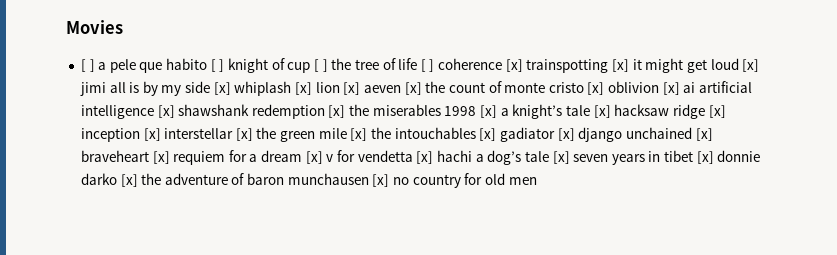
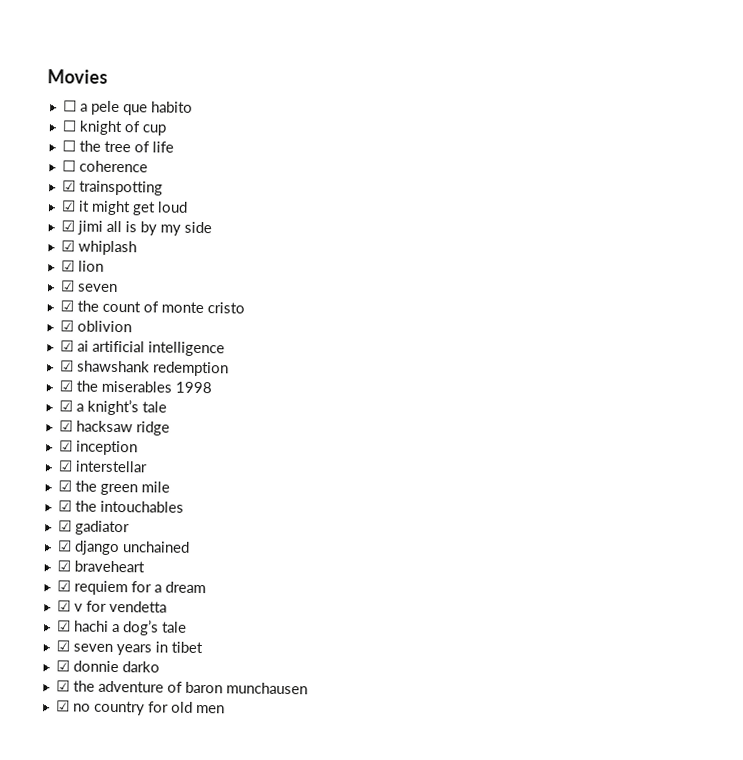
[80,59,95,72] [ ] -> [62,100,77,112] ☐
[210,59,225,72] [ ] -> [61,120,77,132] // ☐
[313,59,328,72] [ ] -> [61,140,76,152] // ☐
[420,59,435,72] [ ] -> [61,160,76,172] // ☐
[505,59,523,72] [x] -> [61,180,76,192] // ☑
[612,59,630,72] [x] -> [60,200,76,212] // ☑
[742,59,760,72] [x] -> [60,220,75,232] // ☑
[213,82,231,95] [x] -> [60,240,75,252] // ☑
[295,82,313,95] [x] -> [60,260,75,272] // ☑
[343,82,422,95] [x] aeven [x] -> [60,280,118,293] [59,300,74,312] // ☑ seven // ☑
[587,82,605,95] [x] -> [59,320,74,332] // ☑
[662,82,680,95] [x] -> [59,340,74,352] // ☑
[157,105,175,118] [x] -> [59,360,74,372] // ☑
[328,105,346,118] [x] -> [58,380,73,392] // ☑
[480,105,498,118] [x] -> [58,400,73,412] // ☑
[593,105,611,118] [x] -> [58,420,73,432] // ☑
[708,105,726,118] [x] -> [58,440,73,452] // ☑
[143,128,161,141] [x] -> [57,460,73,472] // ☑
[235,128,253,141] [x] -> [57,480,72,492] // ☑
[350,128,368,141] [x] -> [57,500,72,512] // ☑
[479,128,497,141] [x] -> [57,520,72,532] // ☑
[557,128,575,141] [x] -> [56,540,72,552] // ☑
[695,128,713,141] [x] -> [56,560,71,572] // ☑
[152,151,170,164] [x] -> [56,580,71,592] // ☑
[305,151,323,164] [x] -> [56,600,71,612] // ☑
[416,151,434,164] [x] -> [56,620,71,632] // ☑
[552,151,570,164] [x] -> [55,640,70,652] // ☑
[696,151,714,164] [x] -> [55,660,70,672] // ☑
[120,174,138,187] [x] -> [55,680,70,692] // ☑
[372,174,390,187] [x] -> [55,700,70,712] // ☑

